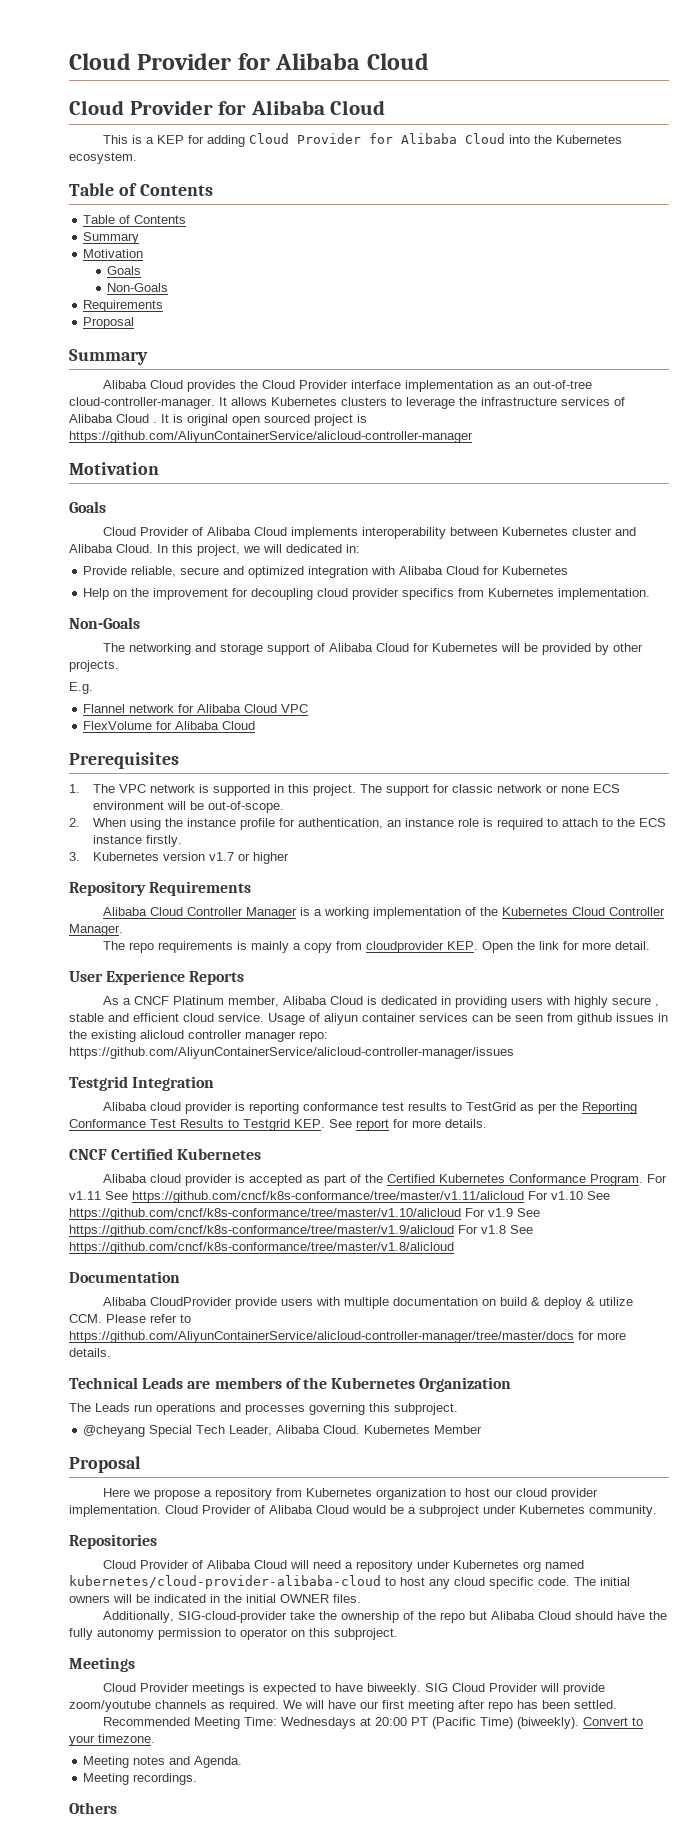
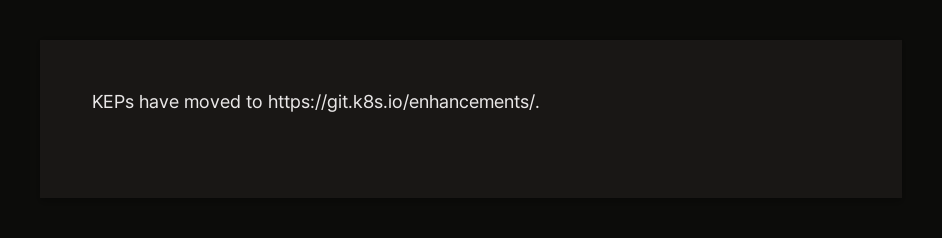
[69,53,429,70] [69,100,386,115] [102,133,622,147] [69,152,137,164] [69,183,213,196] [83,215,187,224] [83,232,140,244] [83,249,144,258] [107,266,142,275] [107,283,169,292] [83,300,164,312] [83,317,135,329] [69,349,148,365] [102,380,592,392] [69,397,625,409] [69,414,367,426] [69,431,473,443] [69,462,159,475] [69,501,106,513] [102,527,636,539] [69,544,360,556] [83,566,569,578] [83,588,651,600] [69,617,140,629] [102,643,643,655] [69,660,119,672] [69,682,93,694] [83,704,309,713] [83,721,256,730] [69,752,179,769] [69,784,621,796] [93,801,285,813] [69,818,667,830] [93,835,183,847] [69,852,290,864] [69,881,252,896] [102,907,665,919] [69,924,123,936] [102,941,650,953] [69,970,245,985] [102,996,659,1008] [69,1013,668,1025] [69,1030,328,1042] [69,1047,514,1059] [69,1076,215,1091] [102,1102,637,1114] [69,1119,487,1131] [69,1148,262,1160] [102,1174,667,1186] [69,1191,610,1203] [69,1208,540,1220] [69,1225,533,1237] [69,1242,454,1254] [69,1271,180,1283] [102,1297,633,1309] [69,1314,191,1323] [69,1331,626,1343] [69,1348,111,1357] [69,1377,512,1392] [69,1403,458,1415] [83,1425,483,1437] [69,1456,141,1473] [102,1488,598,1500] [69,1505,657,1517] [69,1534,157,1549] [102,1560,584,1572] [69,1575,630,1589] [69,1594,361,1603] [102,1611,667,1623] [69,1628,398,1640] [69,1657,135,1672] [102,1683,605,1695] [69,1700,617,1712] [102,1717,643,1729] [69,1734,155,1746] [83,1756,243,1768] [83,1773,198,1785] [69,1802,117,1814] Cloud Provider for Alibaba Cloud // Cloud Provider for Alibaba Cloud // This is a KEP for adding Cloud Provider for Alibaba Cloud into the Kubernetes ecosystem. // Table of Contents // Table of Contents // Summary // Motivation // Goals // Non-Goals // Requirements // Proposal // Summary // Alibaba Cloud provides the Cloud Provider interface implementation as an out-of-tree cloud-controller-manager. It allows Kubernetes clusters to leverage the infrastructure services of Alibaba Cloud . It is original open sourced project is https://github.com/AliyunContainerService/alicloud-controller-manager // Motivation // Goals // Cloud Provider of Alibaba Cloud implements interoperability between Kubernetes cluster and Alibaba Cloud. In this project, we will dedicated in: // Provide reliable, secure and optimized integration with Alibaba Cloud for Kubernetes // Help on the improvement for decoupling cloud provider specifics from Kubernetes implementation. // Non-Goals // The networking and storage support of Alibaba Cloud for Kubernetes will be provided by other projects. // E.g. // Flannel network for Alibaba Cloud VPC // FlexVolume for Alibaba Cloud // Prerequisites // 1. The VPC network is supported in this project. The support for classic network or none ECS environment will be out-of-scope. // 2. When using the instance profile for authentication, an instance role is required to attach to the ECS instance firstly. // 3. Kubernetes version v1.7 or higher // Repository Requirements // Alibaba Cloud Controller Manager is a working implementation of the Kubernetes Cloud Controller Manager. // The repo requirements is mainly a copy from cloudprovider KEP. Open the link for more detail. // User Experience Reports // As a CNCF Platinum member, Alibaba Cloud is dedicated in providing users with highly secure , stable and efficient cloud service. Usage of aliyun container services can be seen from github issues in the existing alicloud controller manager repo: https://github.com/AliyunContainerService/alicloud-controller-manager/issues // Testgrid Integration // Alibaba cloud provider is reporting conformance test results to TestGrid as per the Reporting Conformance Test Results to Testgrid KEP. See report for more details. // CNCF Certified Kubernetes // Alibaba cloud provider is accepted as part of the Certified Kubernetes Conformance Program. For v1.11 See https://github.com/cncf/k8s-conformance/tree/master/v1.11/alicloud For v1.10 See https://github.com/cncf/k8s-conformance/tree/master/v1.10/alicloud For v1.9 See https://github.com/cncf/k8s-conformance/tree/master/v1.9/alicloud For v1.8 See https://github.com/cncf/k8s-conformance/tree/master/v1.8/alicloud // Documentation // Alibaba CloudProvider provide users with multiple documentation on build & deploy & utilize CCM. Please refer to https://github.com/AliyunContainerService/alicloud-controller-manager/tree/master/docs for more details. // Technical Leads are members of the Kubernetes Organization // The Leads run operations and processes governing this subproject. // @cheyang Special Tech Leader, Alibaba Cloud. Kubernetes Member // Proposal // Here we propose a repository from Kubernetes organization to host our cloud provider implementation. Cloud Provider of Alibaba Cloud would be a subproject under Kubernetes community. // Repositories // Cloud Provider of Alibaba Cloud will need a repository under Kubernetes org named kubernetes/cloud-provider-alibaba-cloud to host any cloud specific code. The initial owners will be indicated in the initial OWNER files. // Additionally, SIG-cloud-provider take the ownership of the repo but Alibaba Cloud should have the fully autonomy permission to operator on this subproject. // Meetings // Cloud Provider meetings is expected to have biweekly. SIG Cloud Provider will provide zoom/youtube channels as required. We will have our first meeting after repo has been settled. // Recommended Meeting Time: Wednesdays at 20:00 PT (Pacific Time) (biweekly). Convert to your timezone. // Meeting notes and Agenda. // Meeting recordings. // Others -> [92,94,540,112] KEPs have moved to https://git.k8s.io/enhancements/.

